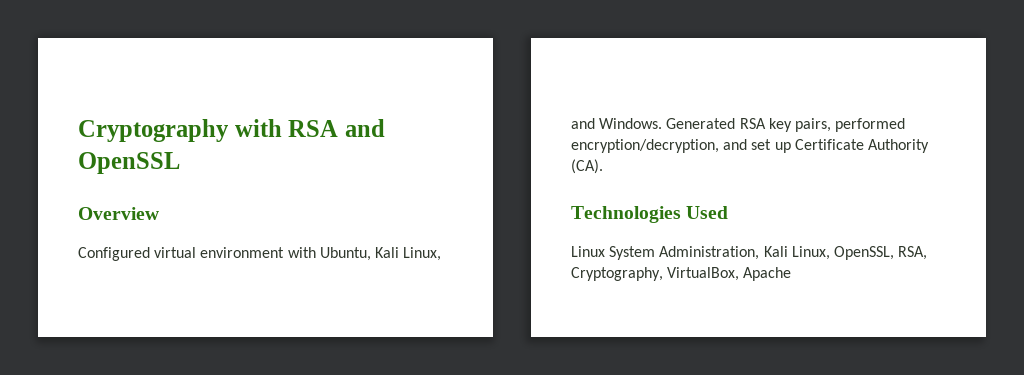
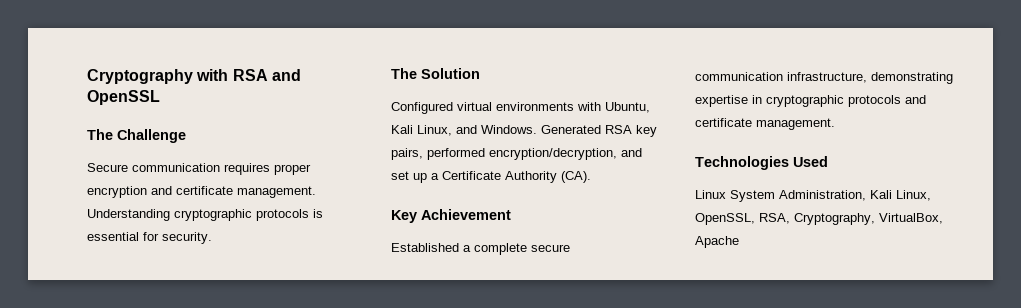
[78,207,159,220] Overview -> [87,129,186,143] [87,163,311,175] [87,186,316,198] [87,209,323,221] [87,232,212,244] [391,68,480,79] The Challenge // Secure communication requires proper encryption and certificate management. Understanding cryptographic protocols is essential for security. // The Solution
[200,247,285,258] environment -> [496,102,574,111] environments
(791, 147) none -> [431,173,439,180] a
(603, 166) none -> [391,209,511,223] [391,243,570,255] [695,72,953,84] [695,95,926,107] [695,118,835,130] // Key Achievement // Established a complete secure communication infrastructure, demonstrating expertise in cryptographic protocols and certificate management.

